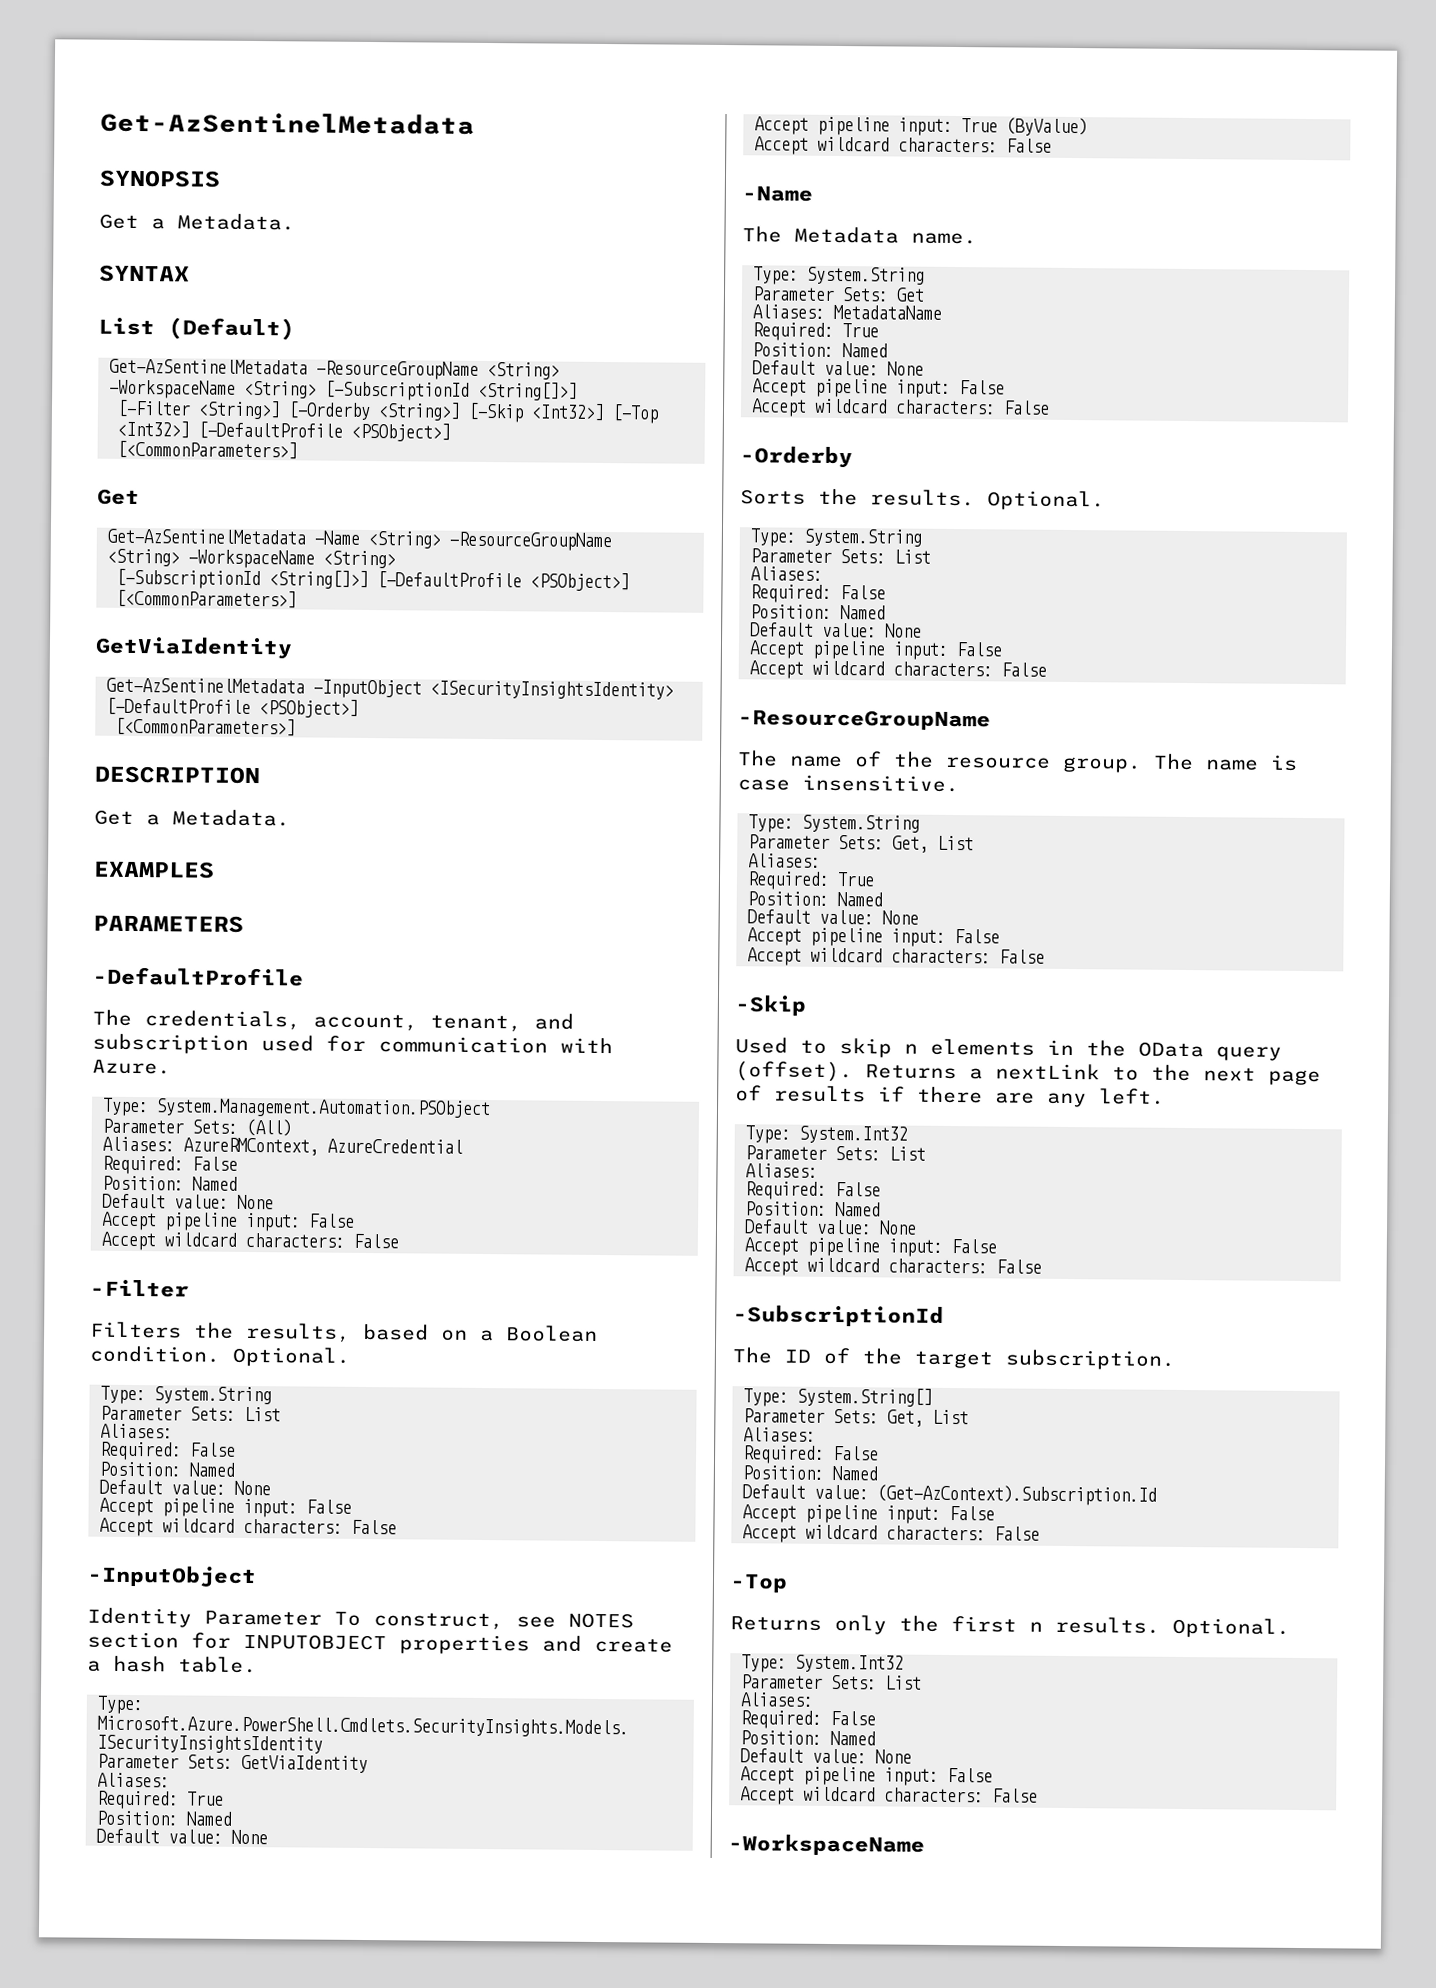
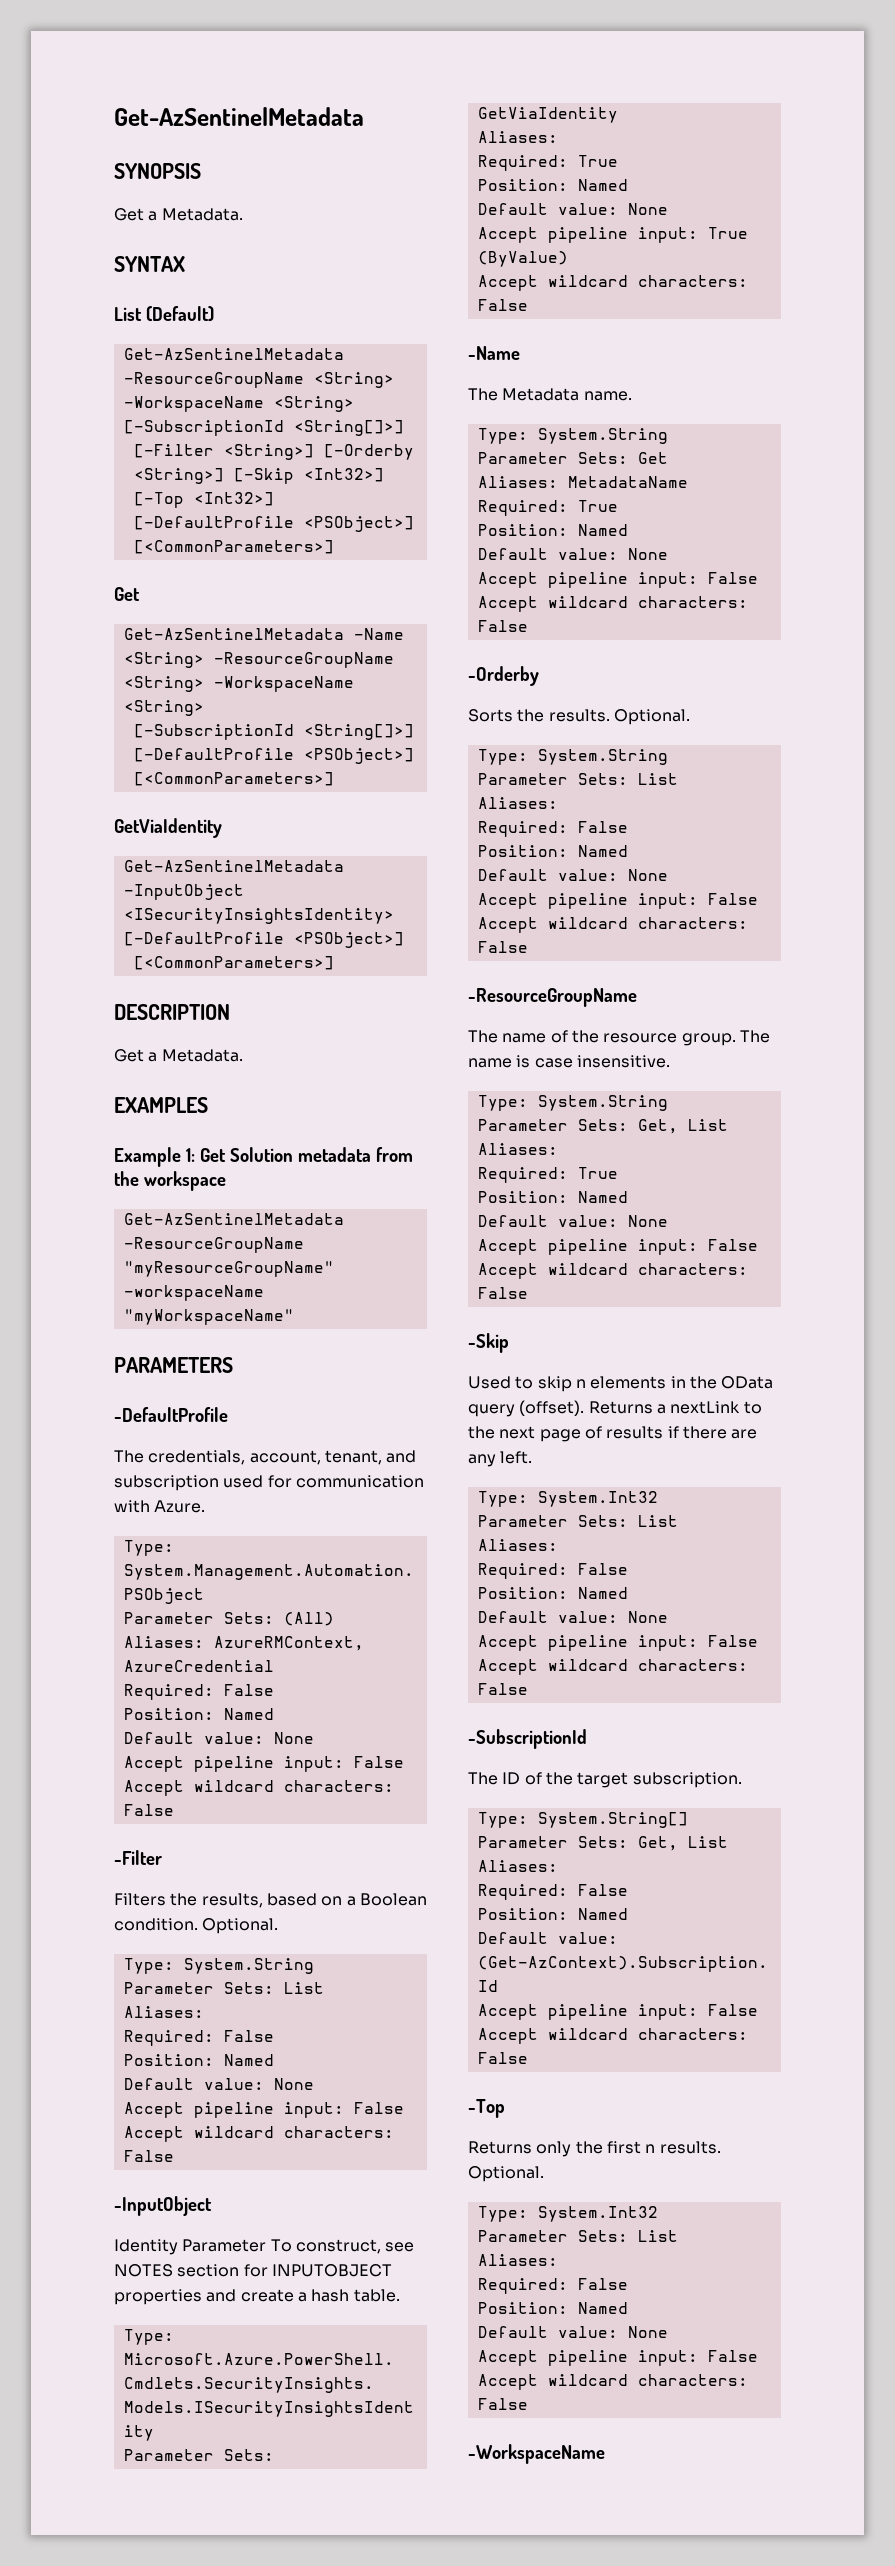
(215, 869) none -> [114,1147,413,1167] [114,1171,226,1191] [123,1213,344,1225] [123,1237,304,1253] [123,1261,334,1277] [123,1285,264,1301] [123,1309,294,1325] // Example 1: Get Solution metadata from the workspace // Get-AzSentinelMetadata -ResourceGroupName "myResourceGroupName" -workspaceName "myWorkspaceName"

